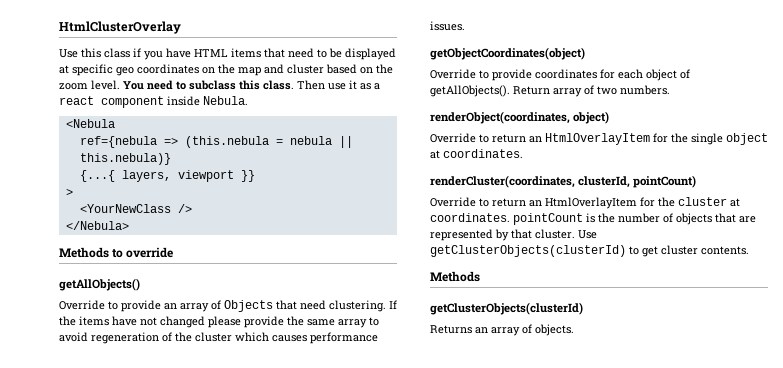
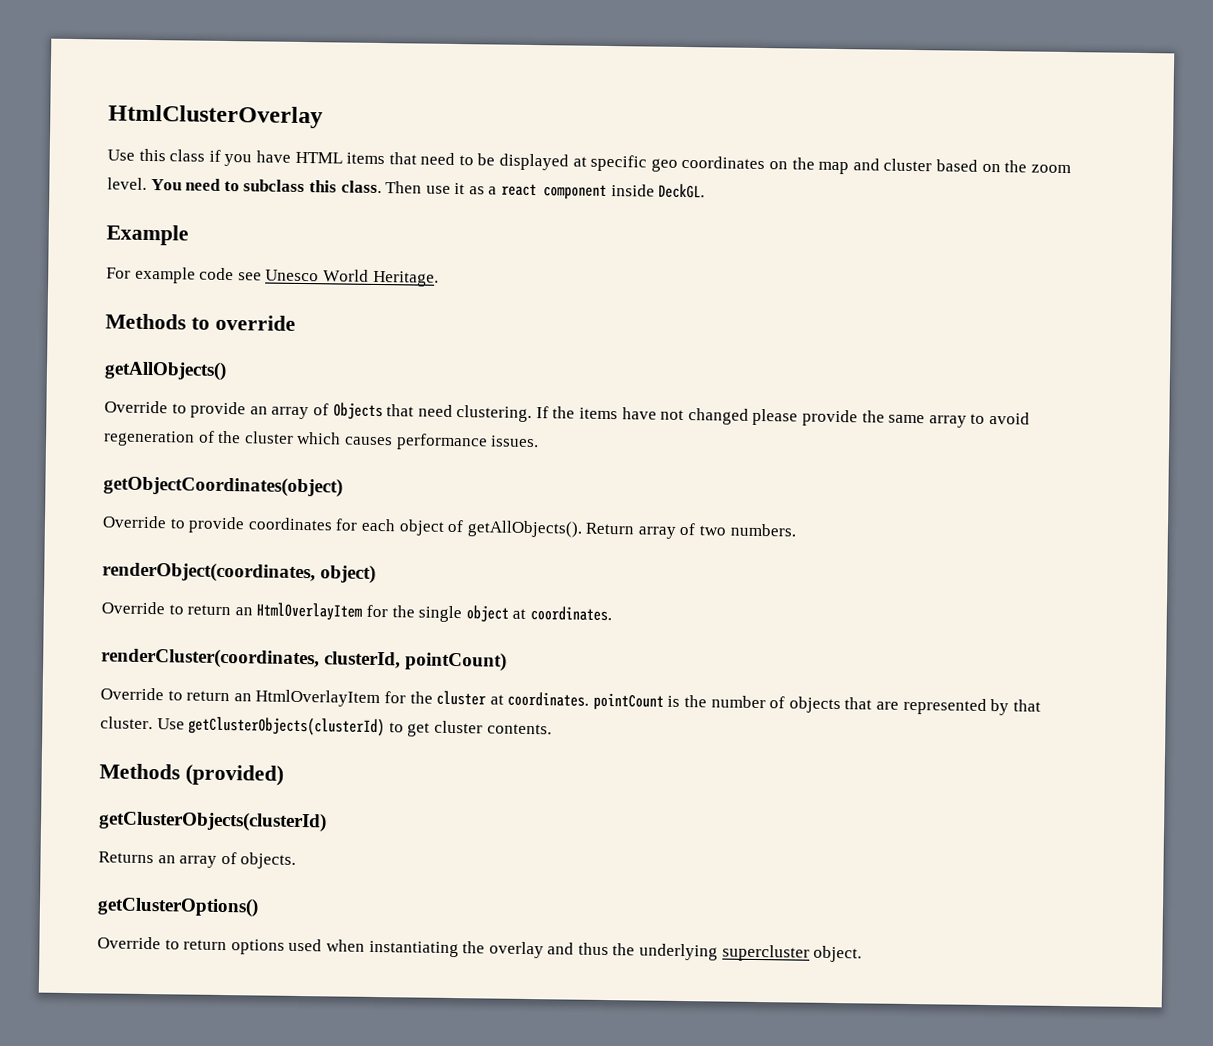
[203,96,248,105] [65,119,115,128] [79,136,353,148] [79,153,171,165] [79,170,255,182] [65,189,73,196] [79,204,192,213] [65,221,129,230] Nebula. // <Nebula // ref={nebula => (this.nebula = nebula || this.nebula)} // {...{ layers, viewport }} // > // <YourNewClass /> // </Nebula> -> [658,183,706,199] [106,224,189,246] [106,266,439,287] DeckGL. // Example // For example code see Unesco World Heritage.
(480, 276) none -> [184,764,284,786] (provided)
(574, 330) none -> [97,896,259,918] [97,936,863,963] // getClusterOptions() // Override to return options used when instantiating the overlay and thus the underlying supercluster object.

